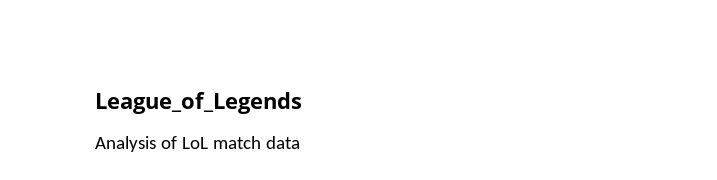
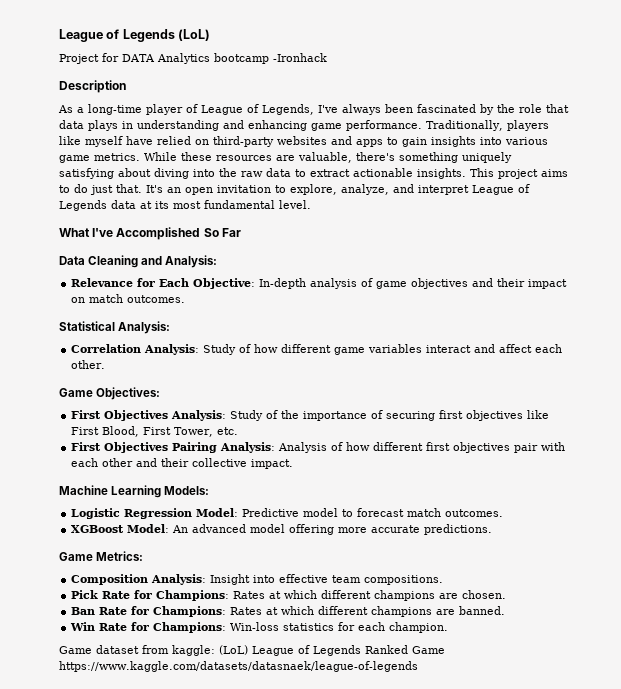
[95,92,302,114] [95,136,300,152] League_of_Legends // Analysis of LoL match data -> [59,29,211,42] [59,53,327,64] [59,80,126,93] [58,104,569,115] [59,120,549,131] [59,136,548,147] [59,152,512,163] [59,168,568,179] [59,184,530,195] [59,200,311,211] [59,227,241,240] [59,255,218,268] [71,278,568,289] [71,294,186,303] [59,321,171,334] [71,344,563,355] [71,360,106,369] [59,387,161,400] [71,410,550,421] [71,426,239,437] [71,442,566,453] [71,458,294,469] [59,485,210,498] [71,508,504,519] [71,524,493,535] [59,551,144,561] [71,574,444,585] [71,590,507,601] [71,606,506,617] [70,622,449,633] [59,645,445,656] [59,661,418,672] League of Legends (LoL) // Project for DATA Analytics bootcamp -Ironhack // Description // As a long-time player of League of Legends, I've always been fascinated by the role that data plays in understanding and enhancing game performance. Traditionally, players like myself have relied on third-party websites and apps to gain insights into various game metrics. While these resources are valuable, there's something uniquely satisfying about diving into the raw data to extract actionable insights. This project aims to do just that. It's an open invitation to explore, analyze, and interpret League of Legends data at its most fundamental level. // What I've Accomplished So Far // Data Cleaning and Analysis: // Relevance for Each Objective: In-depth analysis of game objectives and their impact on match outcomes. // Statistical Analysis: // Correlation Analysis: Study of how different game variables interact and affect each other. // Game Objectives: // First Objectives Analysis: Study of the importance of securing first objectives like First Blood, First Tower, etc. // First Objectives Pairing Analysis: Analysis of how different first objectives pair with each other and their collective impact. // Machine Learning Models: // Logistic Regression Model: Predictive model to forecast match outcomes. // XGBoost Model: An advanced model offering more accurate predictions. // Game Metrics: // Composition Analysis: Insight into effective team compositions. // Pick Rate for Champions: Rates at which different champions are chosen. // Ban Rate for Champions: Rates at which different champions are banned. // Win Rate for Champions: Win-loss statistics for each champion. // Game dataset from kaggle: (LoL) League of Legends Ranked Game https://www.kaggle.com/datasets/datasnaek/league-of-legends

